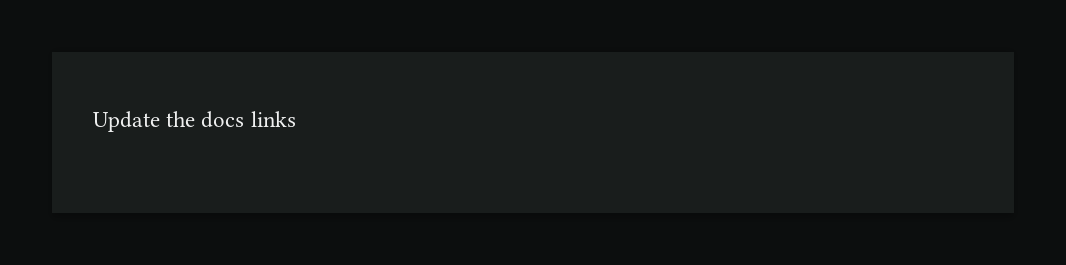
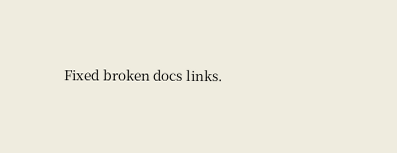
[93,111,296,132] Update the docs links -> [63,69,223,82] Fixed broken docs links.

